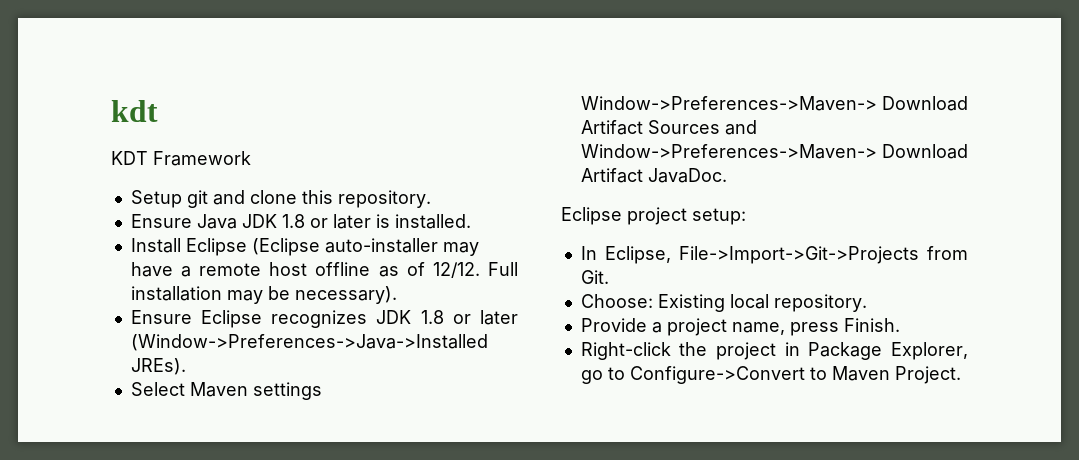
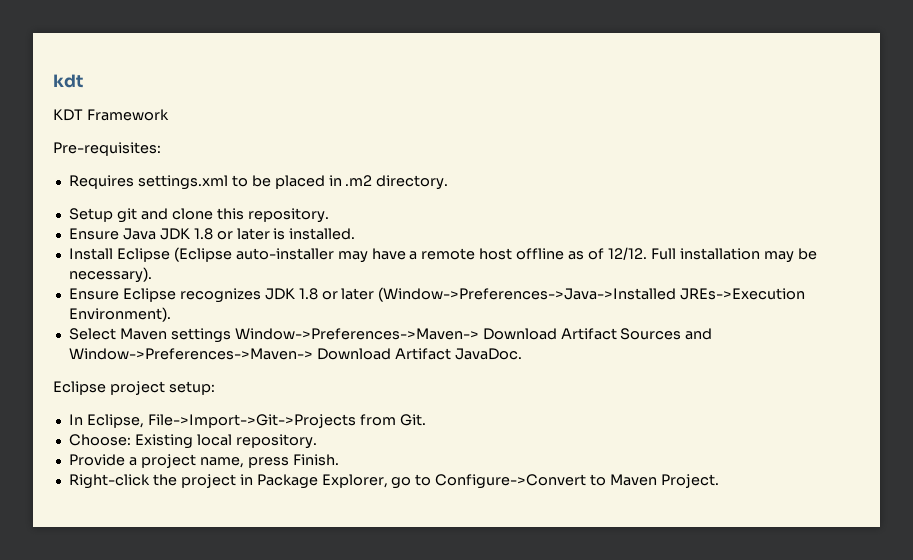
(251, 158) none -> [53,142,161,156] [68,175,449,190] // Pre-requisites: // Requires settings.xml to be placed in .m2 directory.
[130,358,186,375] JREs). -> [680,288,806,300] [68,307,171,322] JREs->Execution Environment).

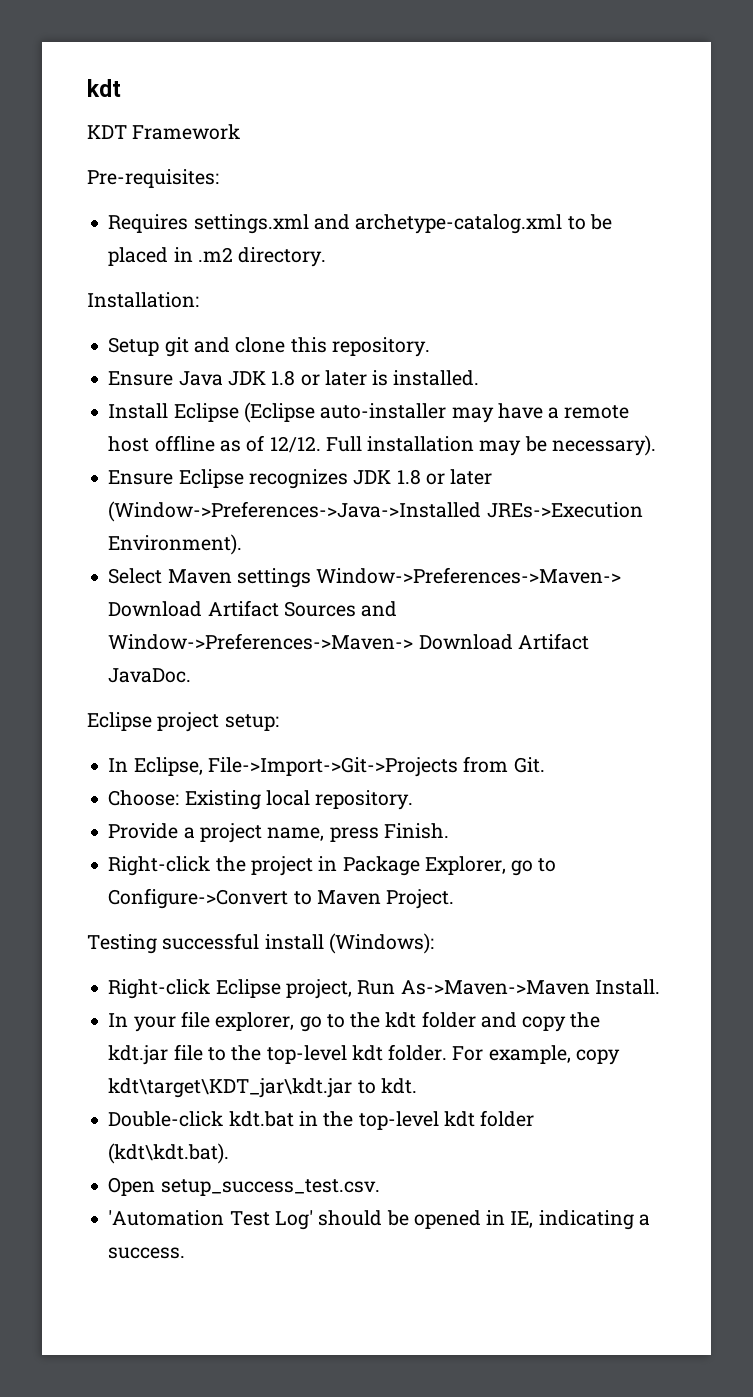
(228, 182) none -> [313,214,563,234] and archetype-catalog.xml
(449, 182) none -> [87,292,199,308] // Installation:
(720, 481) none -> [87,933,434,954] [108,979,660,999] [108,1011,601,1032] [108,1044,620,1065] [108,1078,417,1098] [108,1110,535,1130] [108,1143,230,1164] [108,1177,380,1196] [108,1210,650,1230] [108,1247,186,1259] // Testing successful install (Windows): // Right-click Eclipse project, Run As->Maven->Maven Install. // In your file explorer, go to the kdt folder and copy the kdt.jar file to the top-level kdt folder. For example, copy kdt\target\KDT_jar\kdt.jar to kdt. // Double-click kdt.bat in the top-level kdt folder (kdt\kdt.bat). // Open setup_success_test.csv. // 'Automation Test Log' should be opened in IE, indicating a success.

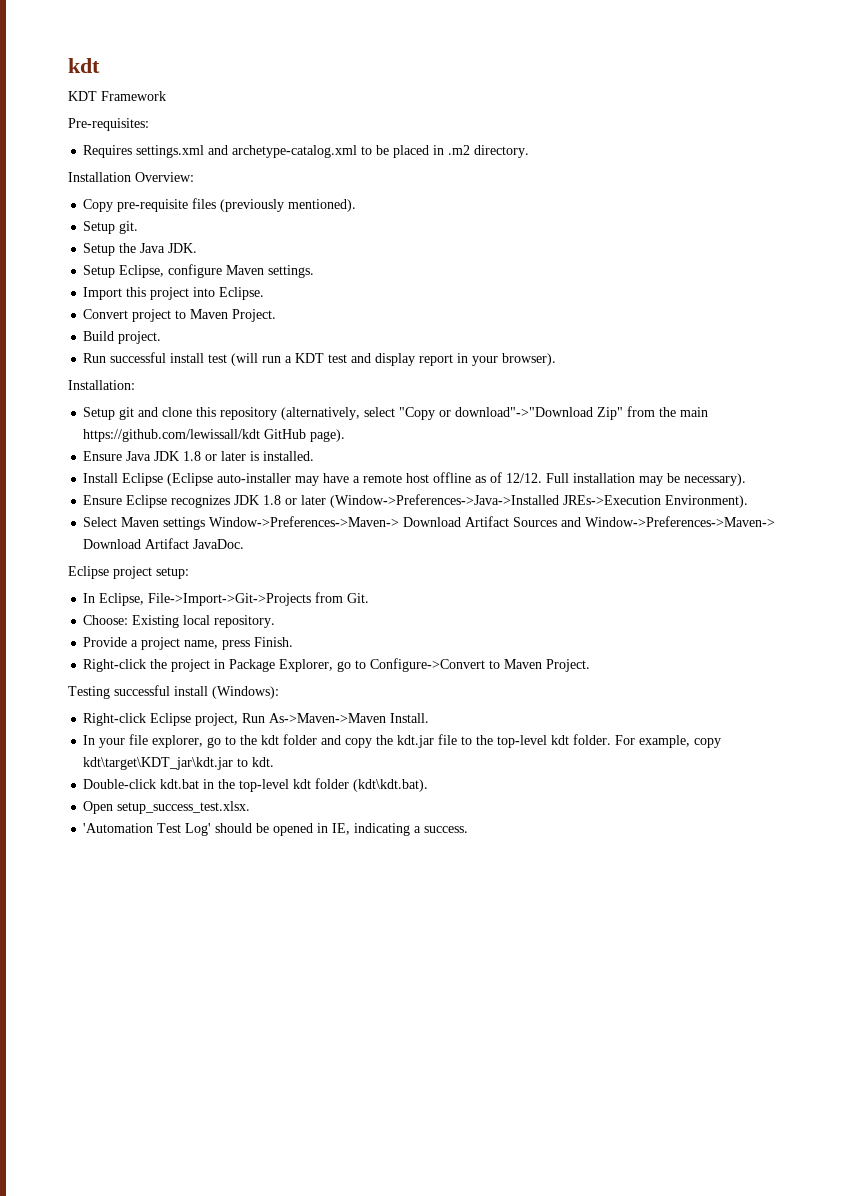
(327, 257) none -> [68,172,194,182] [83,198,357,212] [83,221,139,234] [83,243,198,256] [83,264,315,278] [83,287,265,300] [83,309,277,322] [83,331,162,344] [83,352,557,366] // Installation Overview: // Copy pre-requisite files (previously mentioned). // Setup git. // Setup the Java JDK. // Setup Eclipse, configure Maven settings. // Import this project into Eclipse. // Convert project to Maven Project. // Build project. // Run successful install test (will run a KDT test and display report in your browser).
[331,337,430,357] repository. -> [220,406,709,420] [83,429,346,442] repository (alternatively, select "Copy or download"->"Download Zip" from the main https://github.com/lewissall/kdt GitHub page).
[160,1179,380,1196] setup_success_test.csv. -> [117,801,251,814] setup_success_test.xlsx.

